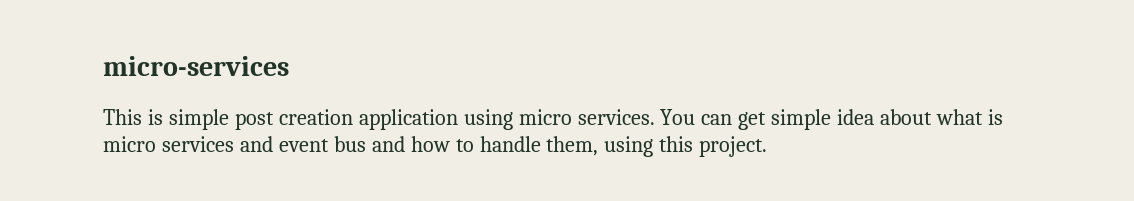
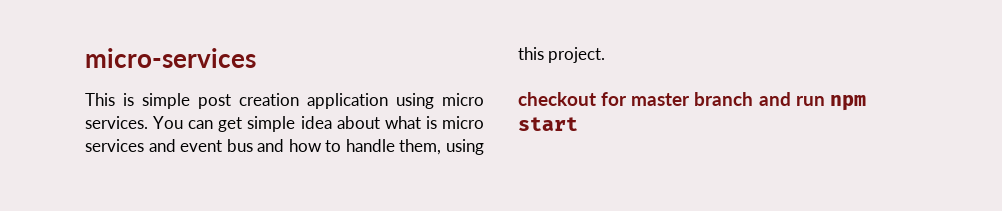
(768, 146) none -> [518,92,866,111] [518,117,578,131] // checkout for master branch and run npm start

